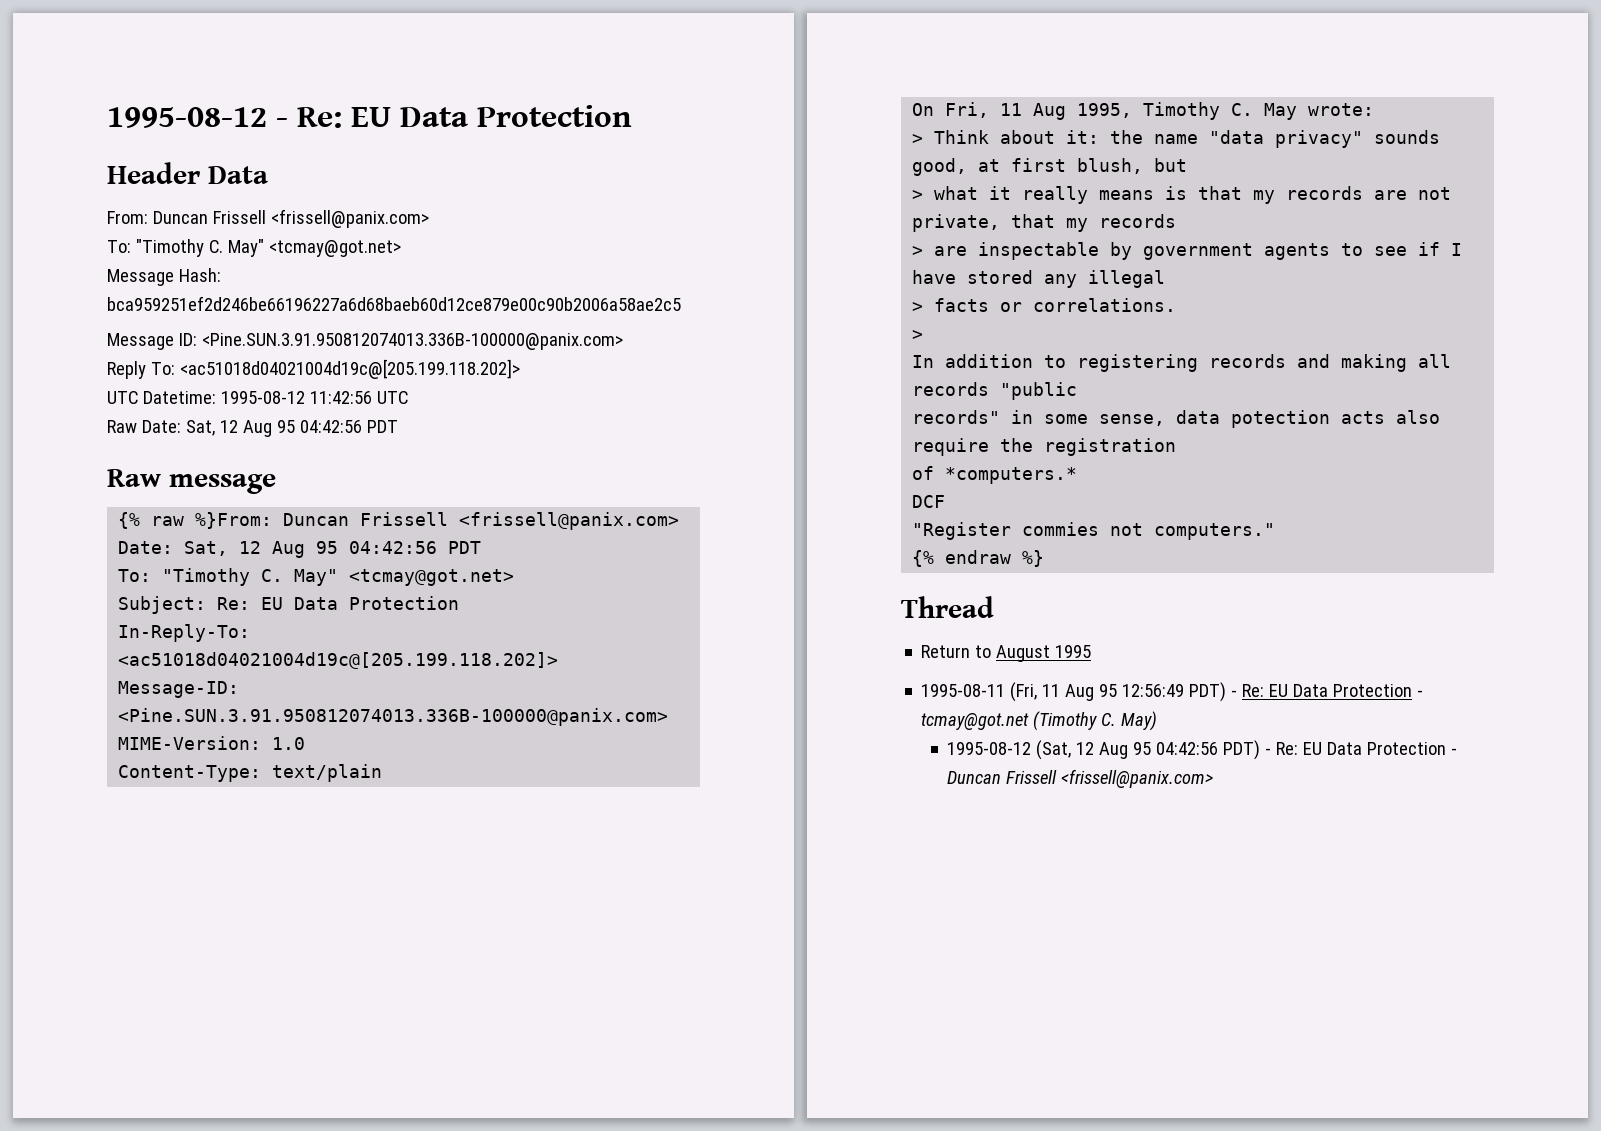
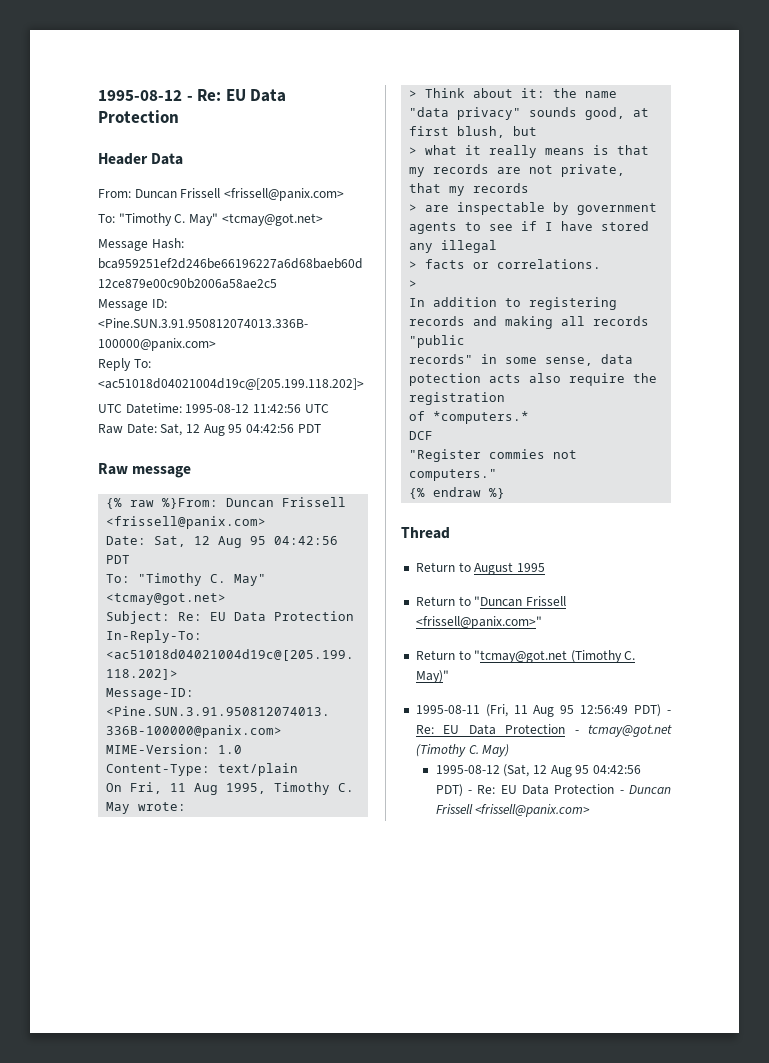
(1092, 651) none -> [415,596,566,607] [415,616,542,629] [415,650,636,663] [415,670,449,683] // Return to "Duncan Frissell <frissell@panix.com>" // Return to "tcmay@got.net (Timothy C. May)"

